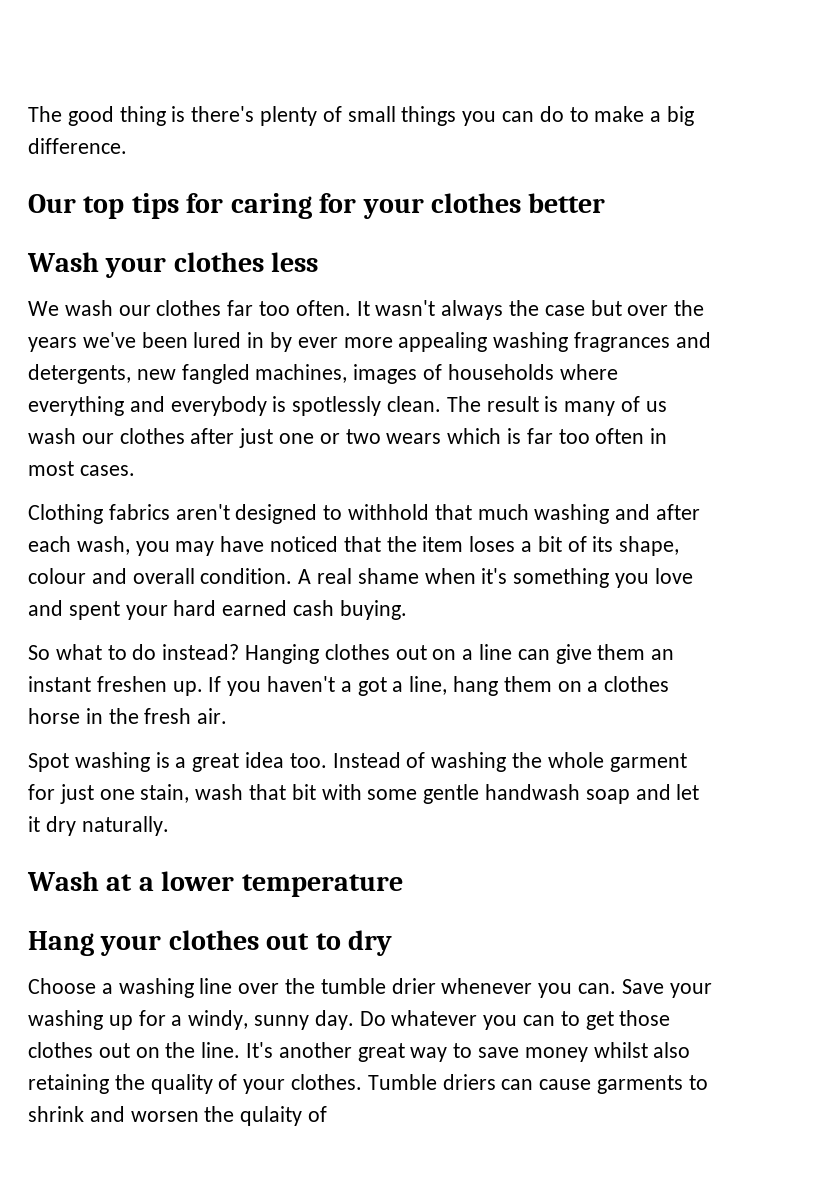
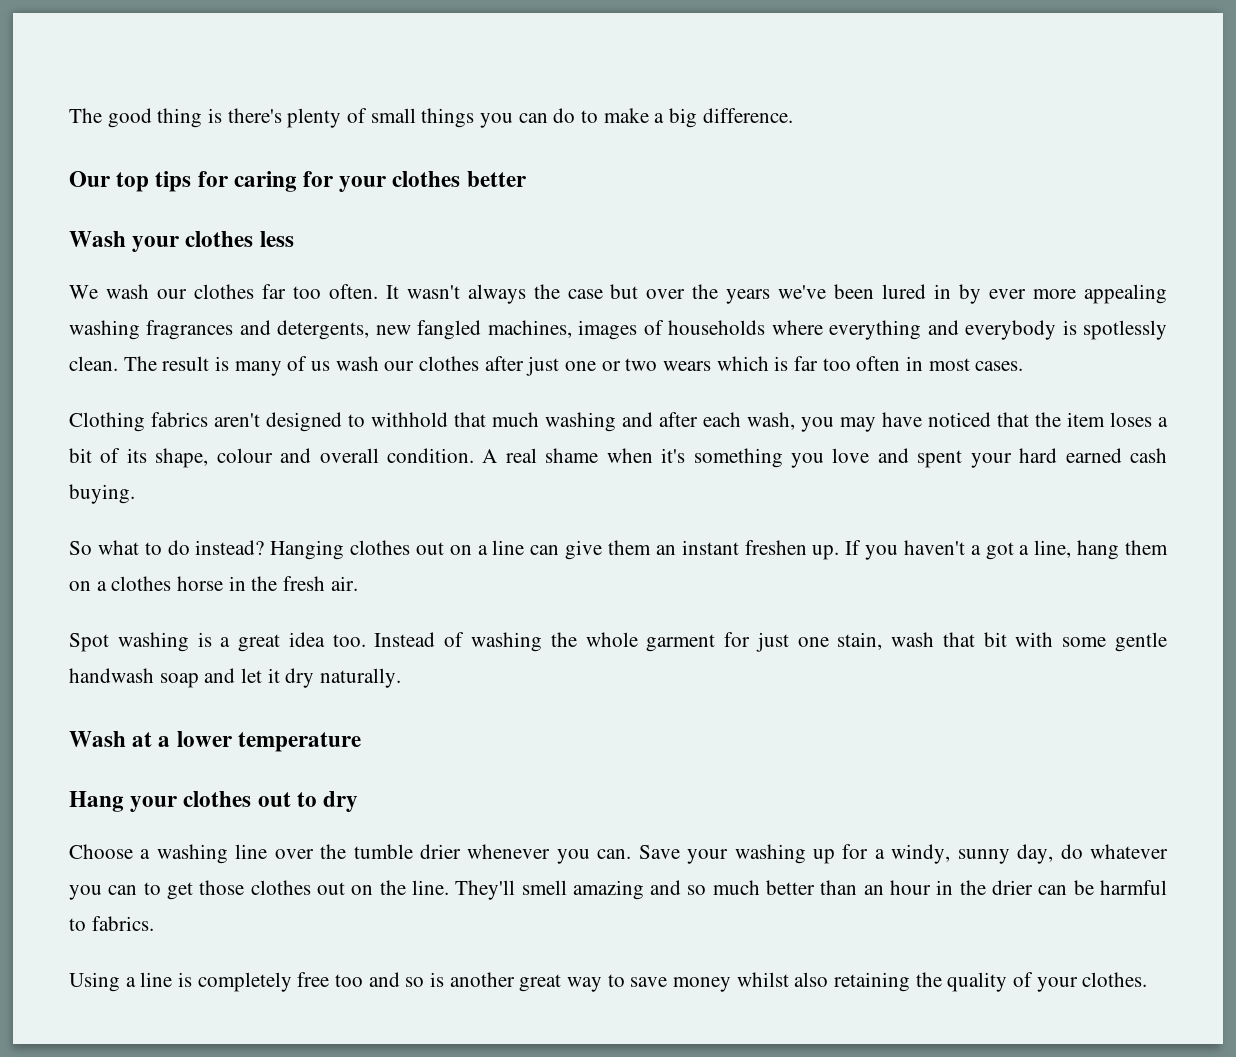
[314,1010,386,1030] day. Do -> [1017,844,1083,864] day, do
[246,1042,274,1058] It's -> [455,880,1168,900] [69,916,154,931] [69,972,445,992] They'll smell amazing and so much better than an hour in the drier can be harmful to fabrics. // Using a line is completely free too and so is
[367,1074,708,1094] [28,1106,328,1126] Tumble driers can cause garments to shrink and worsen the qulaity of -> (1148, 979) none

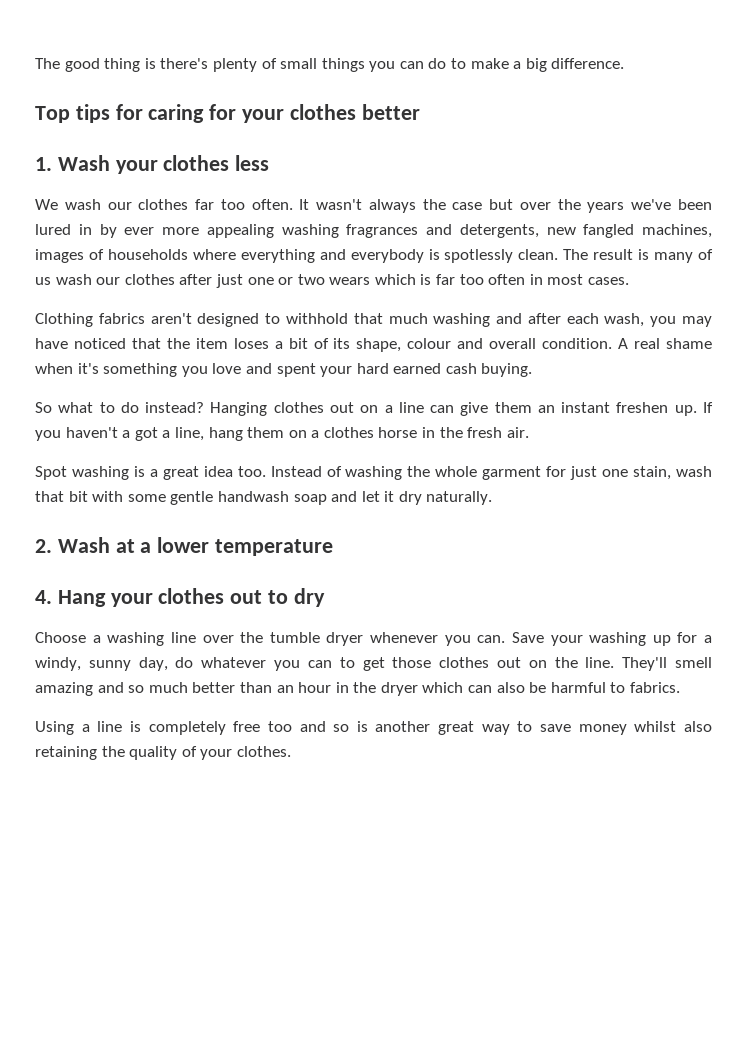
[69,171,150,192] Our top -> [35,106,70,123] Top
(526, 179) none -> [35,157,52,171] 1.
(402, 678) none -> [35,539,52,553] 2.
(361, 742) none -> [35,590,52,604] 4.
[420,844,462,859] drier -> [326,632,364,646] dryer
[992,880,1068,895] drier can -> [380,682,525,696] dryer which can also

